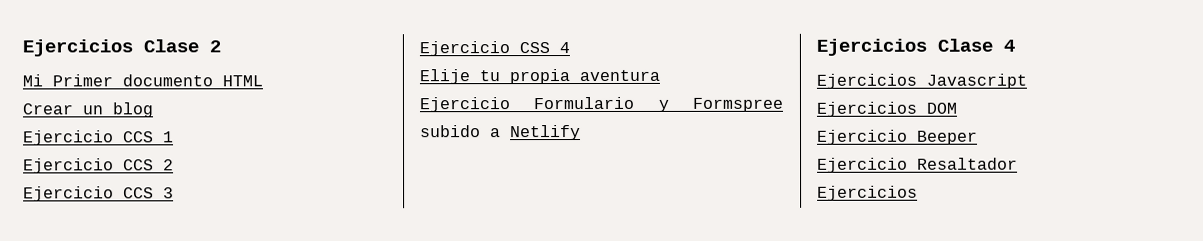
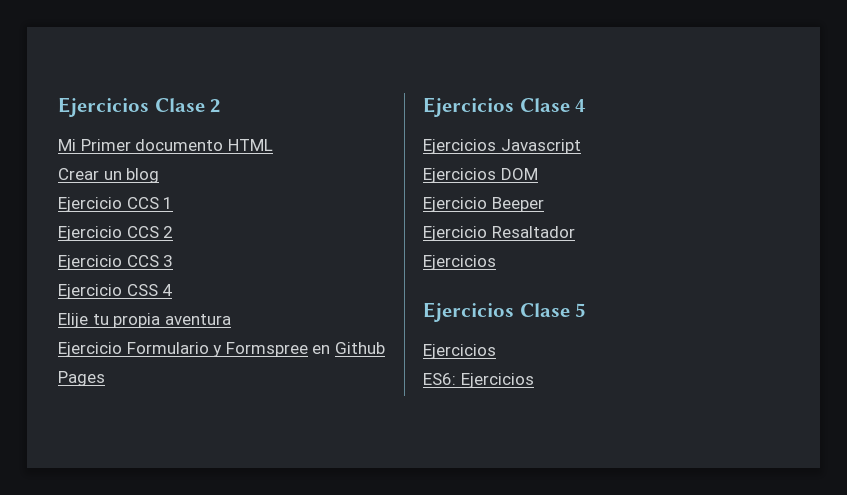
[420,125,581,141] subido a Netlify -> [312,342,385,354] [58,371,105,386] en Github Pages
(918, 193) none -> [423,302,587,322] [423,344,496,359] [423,373,534,388] // Ejercicios Clase 5 // Ejercicios // ES6: Ejercicios

